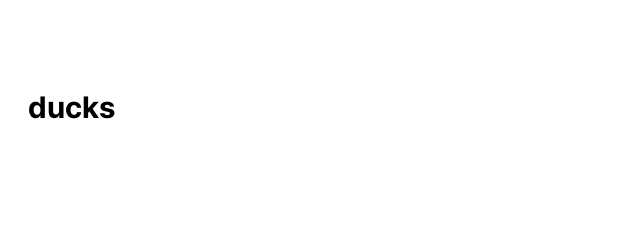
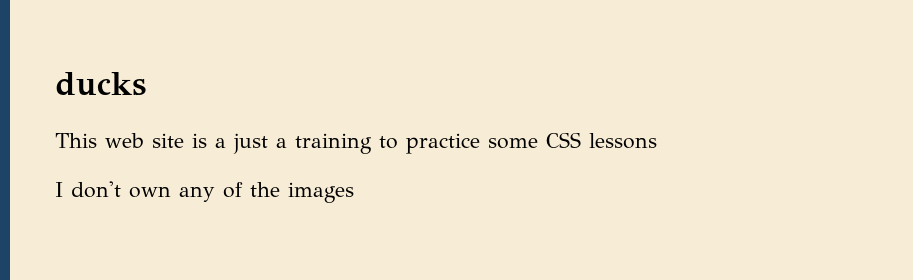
(115, 107) none -> [55,132,657,154] [55,181,354,203] // This web site is a just a training to practice some CSS lessons // I don't own any of the images

